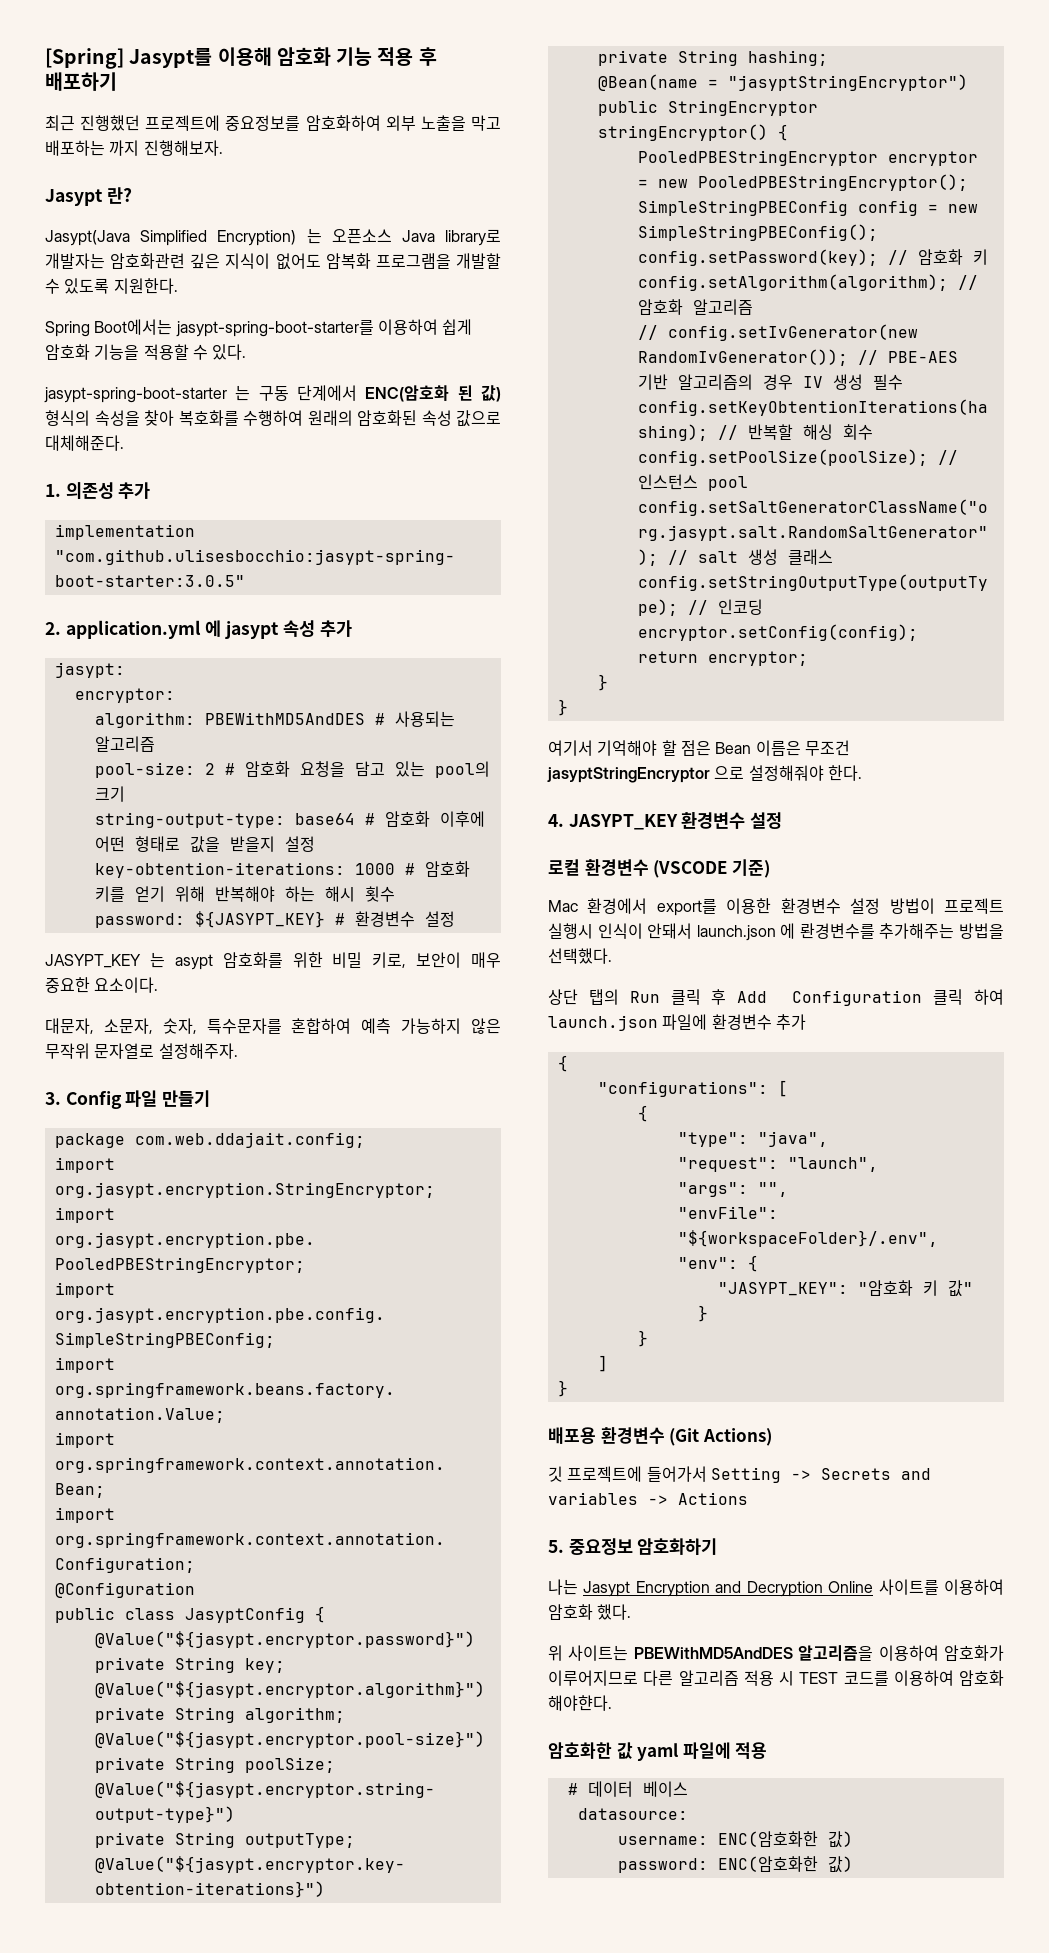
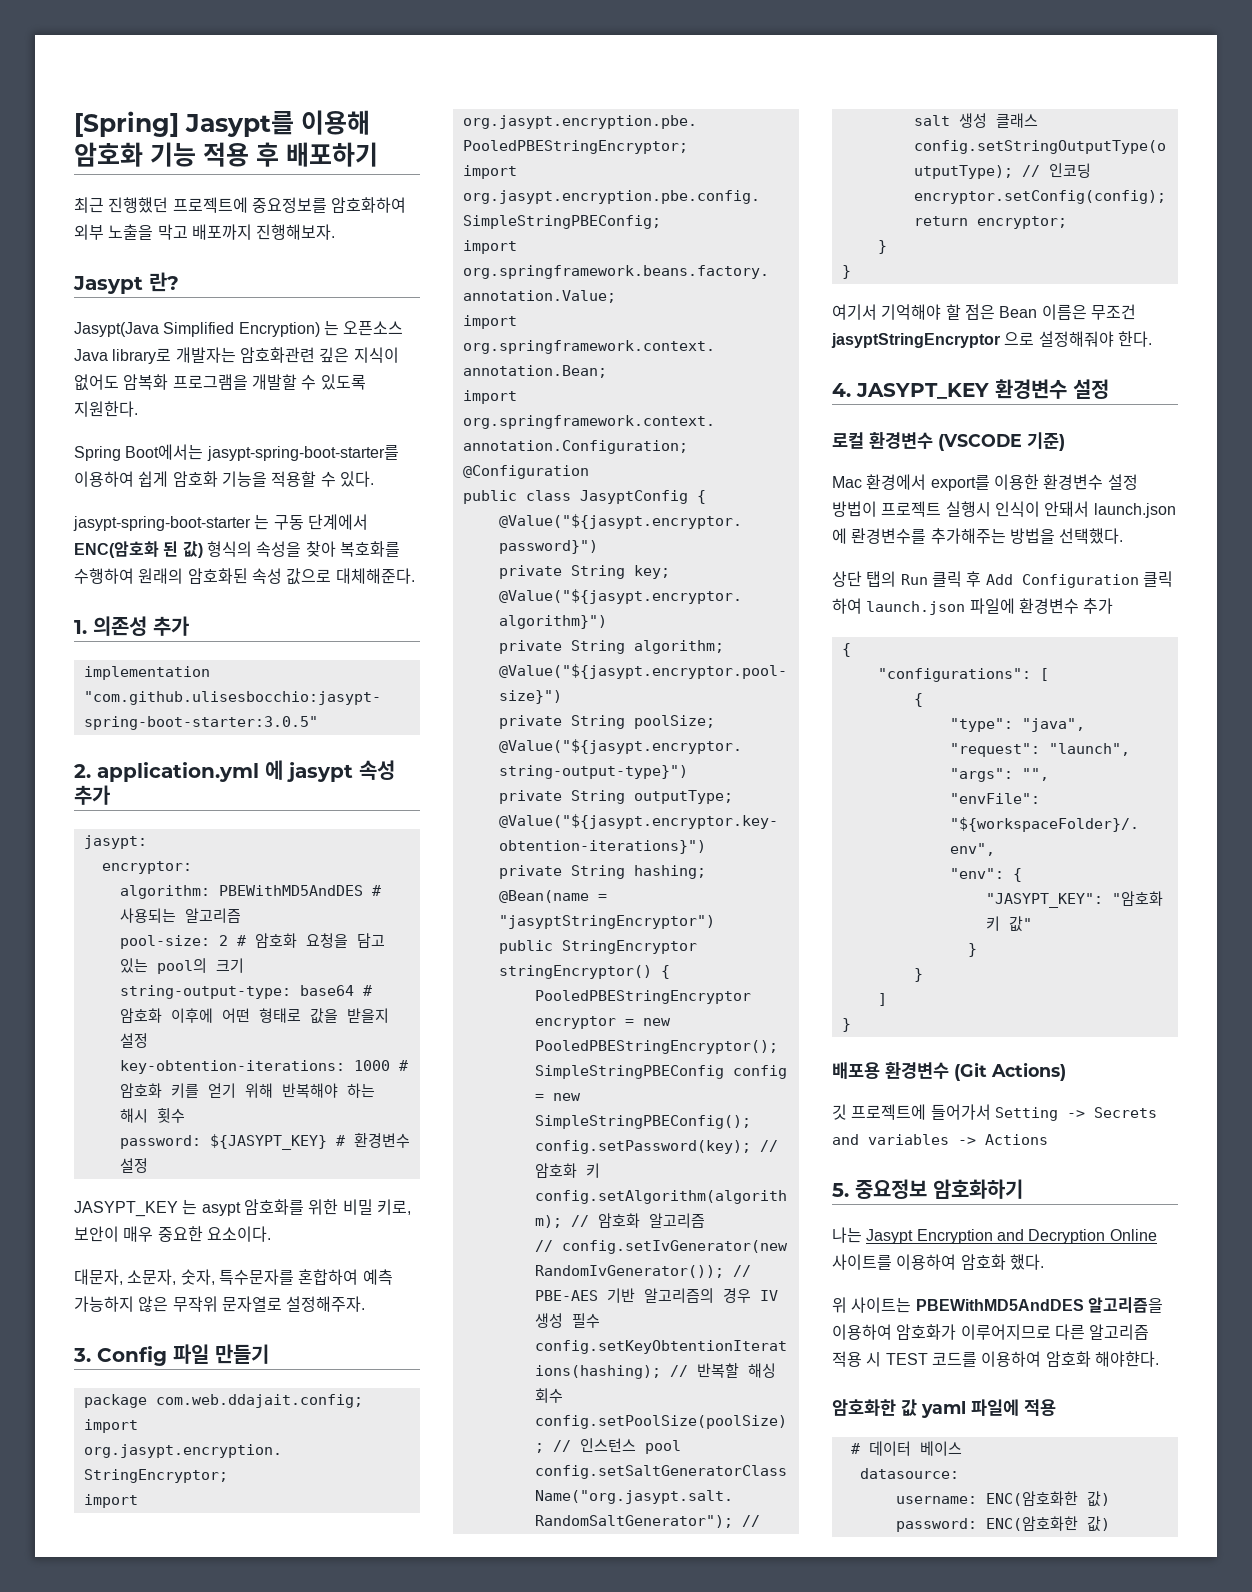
[45,140,140,156] 배포하는 까지 -> [191,224,252,240] 배포까지

